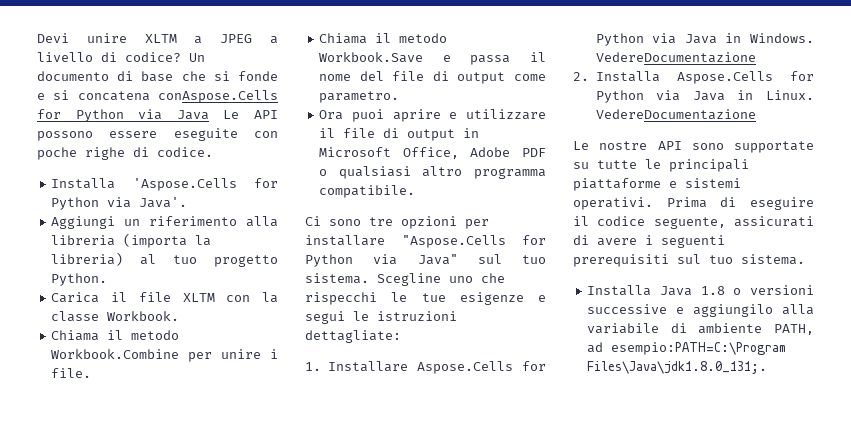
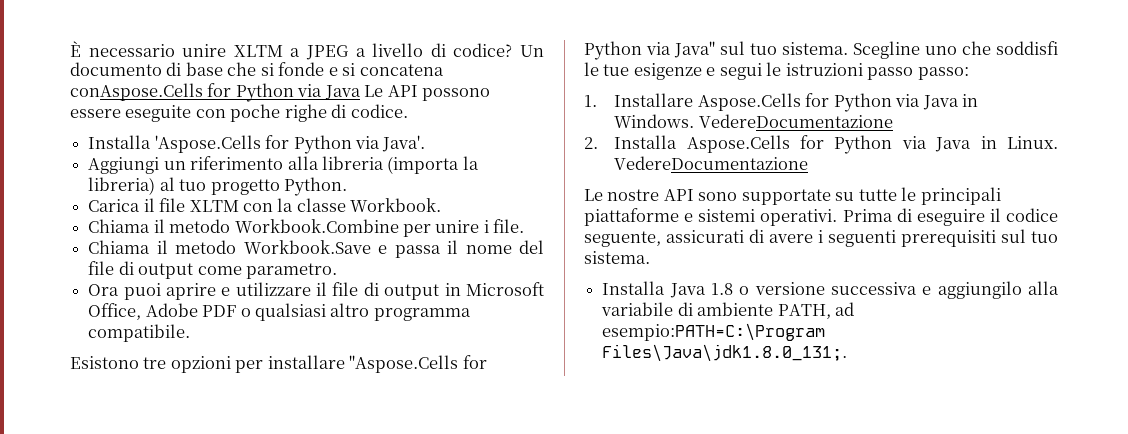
[37,33,69,43] Devi -> [70,41,175,57] È necessario
[305,216,361,226] Ci sono -> [70,356,139,369] Esistono
[305,292,377,305] rispecchi -> [996,41,1058,55] soddisfi
[305,330,401,343] dettagliate: -> [867,67,969,80] passo passo:
[750,285,814,295] [587,304,668,314] versioni successive -> [754,282,917,295] versione successiva

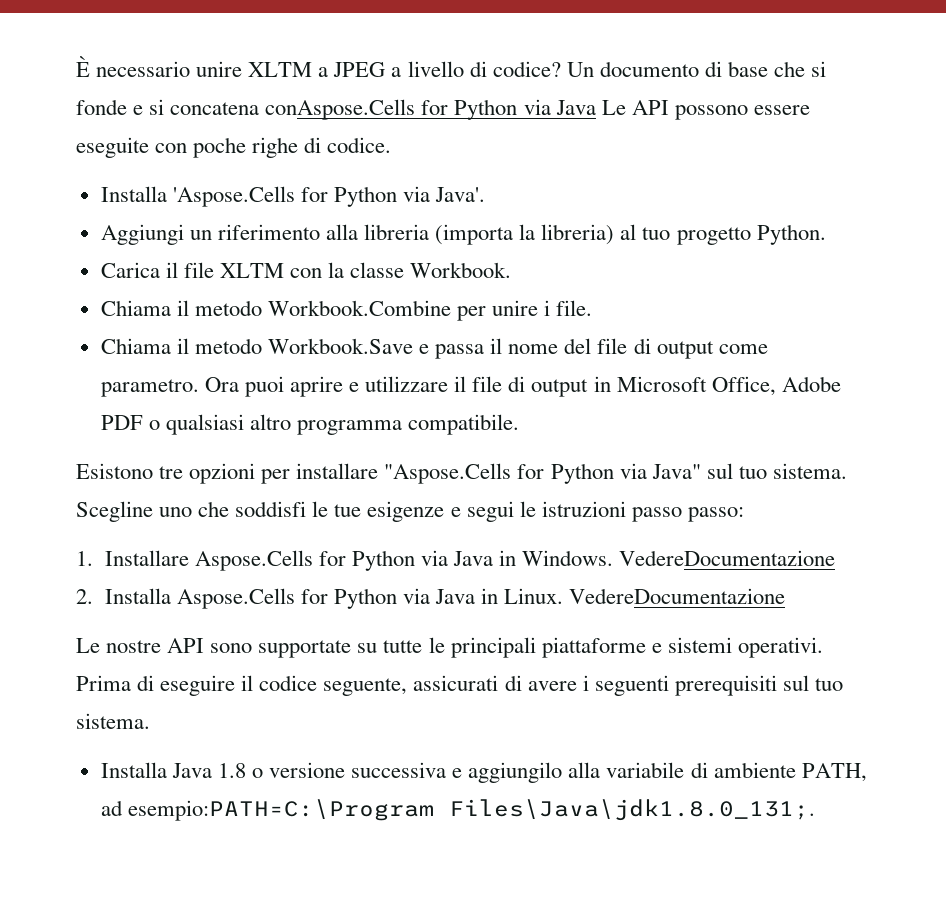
(337, 271) // -> (199, 388) none

